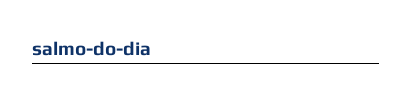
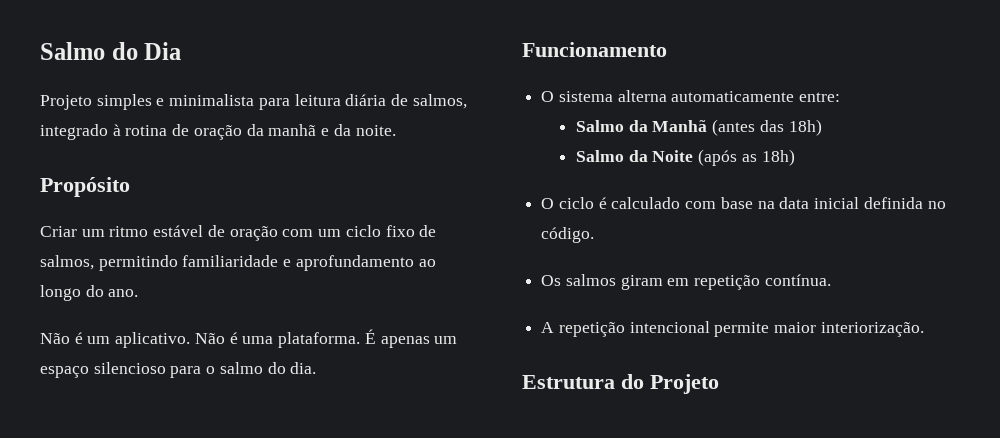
[32,41,151,56] salmo-do-dia -> [40,42,182,60] [40,94,467,110] [40,124,396,140] [40,177,130,197] [40,225,437,241] [40,255,436,271] [40,285,139,301] [40,329,458,348] [40,362,317,378] [522,42,667,57] [541,90,841,102] [576,119,822,136] [576,149,795,166] [541,197,946,209] [541,227,595,243] [541,274,831,290] [541,321,924,337] [522,374,719,394] Salmo do Dia // Projeto simples e minimalista para leitura diária de salmos, integrado à rotina de oração da manhã e da noite. // Propósito // Criar um ritmo estável de oração com um ciclo fixo de salmos, permitindo familiaridade e aprofundamento ao longo do ano. // Não é um aplicativo. Não é uma plataforma. É apenas um espaço silencioso para o salmo do dia. // Funcionamento // O sistema alterna automaticamente entre: // Salmo da Manhã (antes das 18h) // Salmo da Noite (após as 18h) // O ciclo é calculado com base na data inicial definida no código. // Os salmos giram em repetição contínua. // A repetição intencional permite maior interiorização. // Estrutura do Projeto

